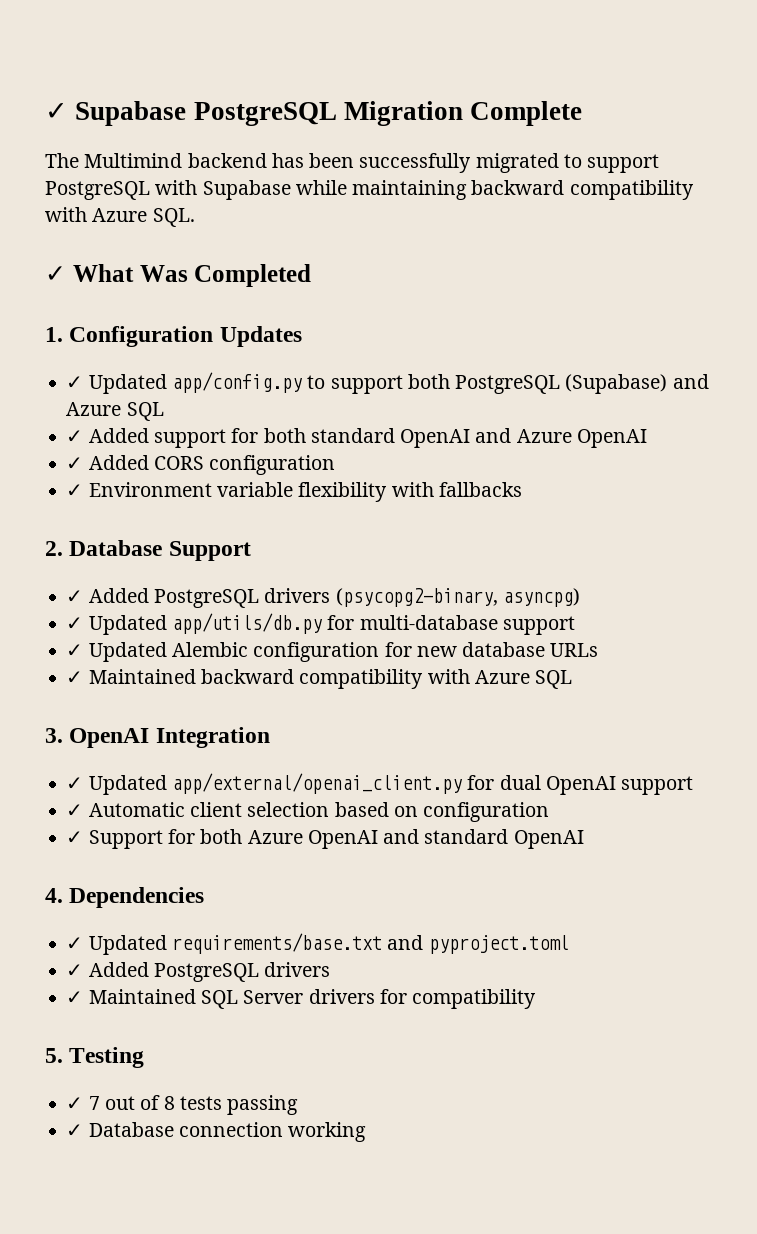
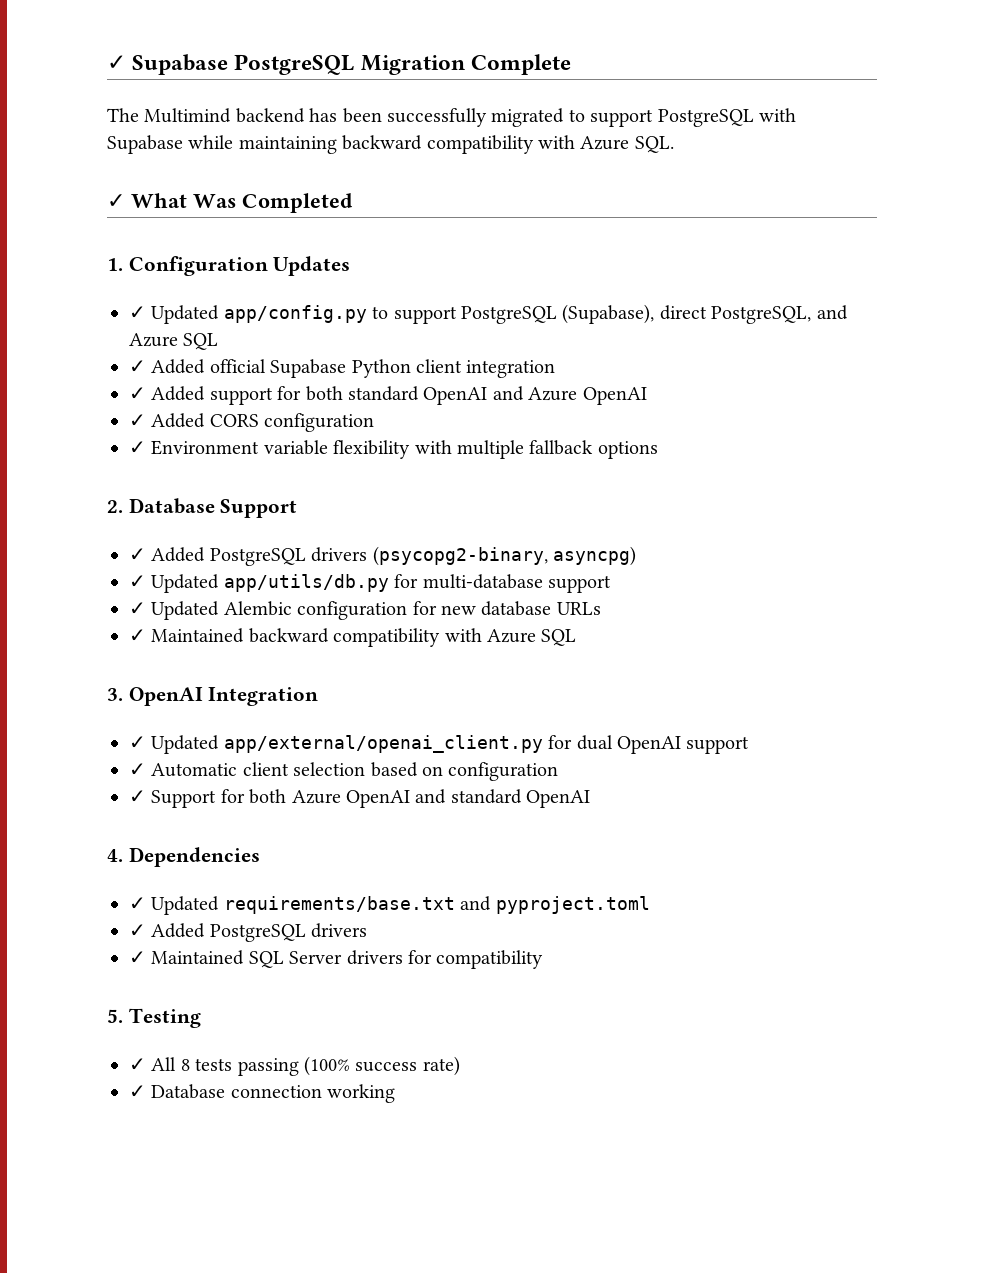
[407,374,668,394] both PostgreSQL (Supabase) -> [460,304,812,324] PostgreSQL (Supabase), direct PostgreSQL,
(164, 411) none -> [129,359,556,378] // ✓ Added official Supabase Python client integration
[438,482,522,497] fallbacks -> [457,440,658,459] multiple fallback options
[88,1095,161,1110] 7 out of -> [151,1057,177,1071] All
(299, 1105) none -> [304,1056,460,1076] (100% success rate)

